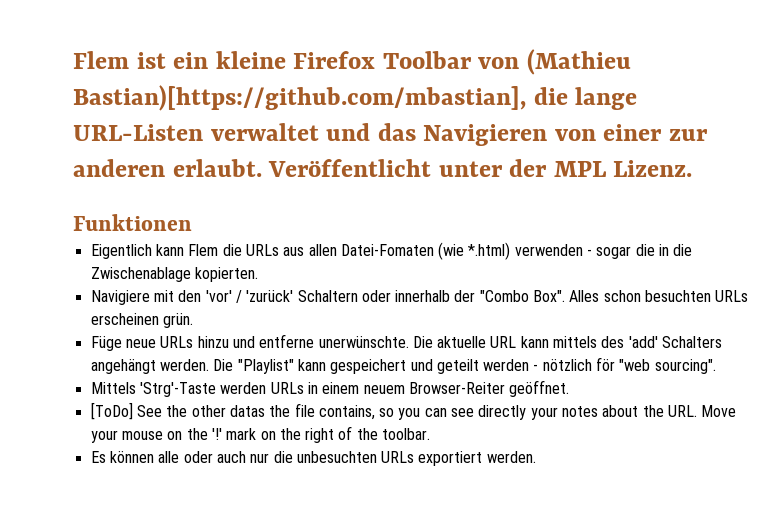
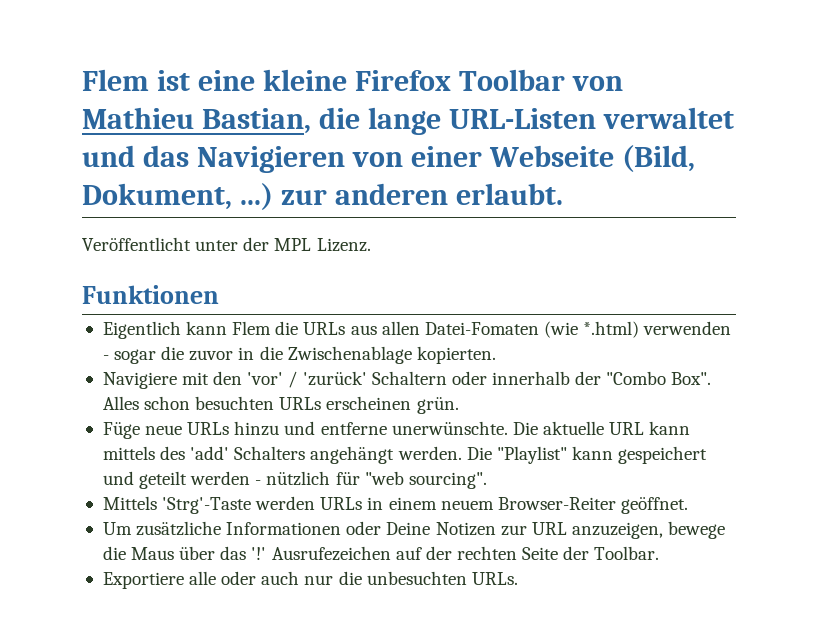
[173,52,209,69] ein -> [197,70,255,91] eine
[526,49,631,75] [73,85,526,111] (Mathieu Bastian)[https://github.com/mbastian], -> [82,107,311,134] Mathieu Bastian,
(663, 132) none -> [488,145,695,172] [82,183,273,210] Webseite (Bild, Dokument, ...)
(262, 168) none -> (563, 194) //
(655, 250) none -> [189,350,234,361] zuvor
[542,357,616,371] nötzlich för -> [266,471,360,486] nützlich für
[90,402,737,420] [90,426,431,443] [90,451,154,463] [ToDo] See the other datas the file contains, so you can see directly your notes about the URL. Move your mouse on the '!' mark on the right of the toolbar. // Es können -> [102,521,726,539] [102,546,660,561] [102,572,184,589] Um zusätzliche Informationen oder Deine Notizen zur URL anzuzeigen, bewege die Maus über das '!' Ausrufezeichen auf der rechten Seite der Toolbar. // Exportiere
[381,451,536,466] URLs exportiert werden. -> [471,572,518,585] URLs.

